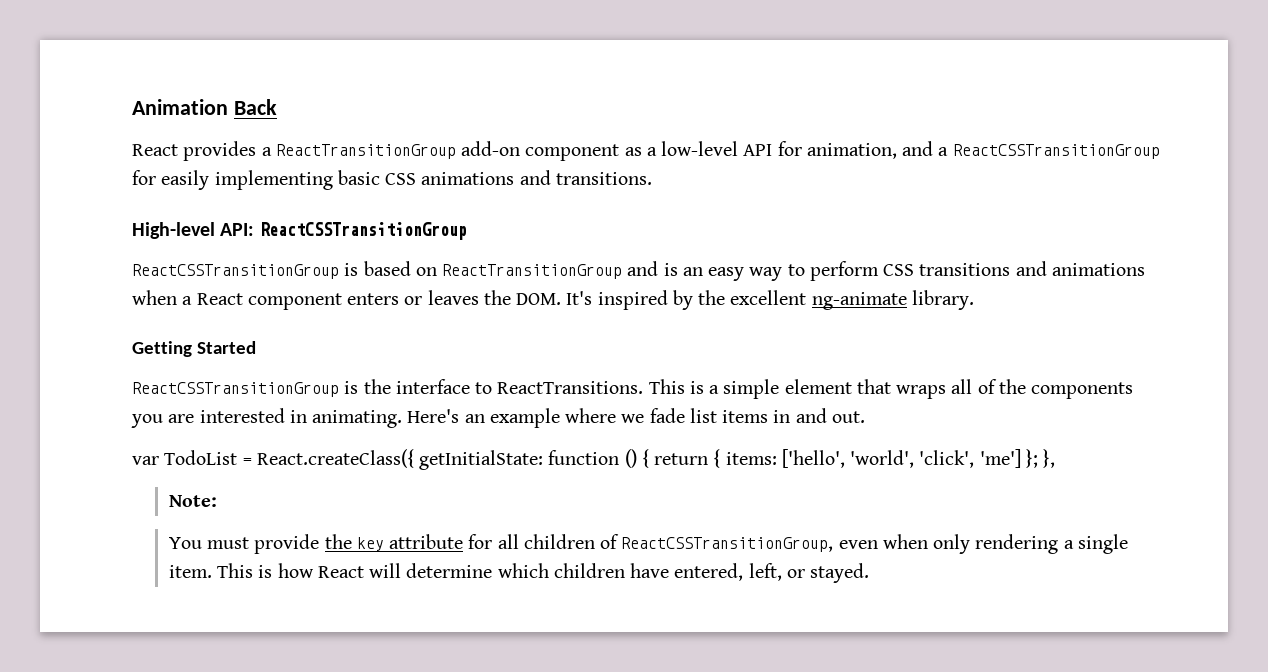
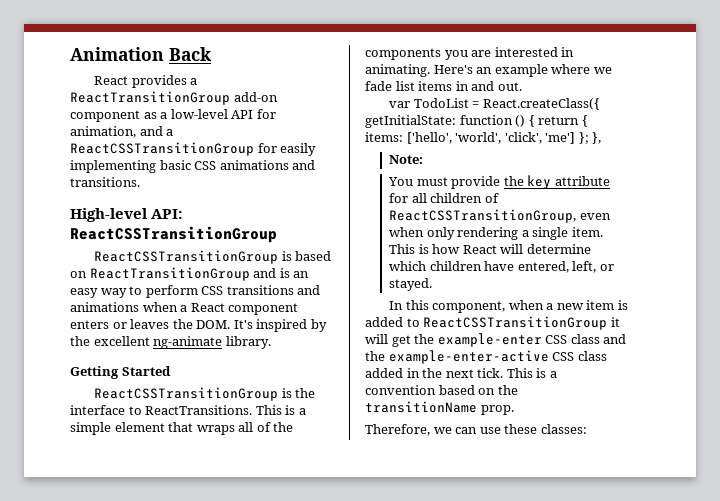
(870, 573) none -> [389,300,628,313] [365,316,620,330] [365,333,627,347] [365,350,607,364] [365,368,557,378] [365,385,518,395] [365,401,514,415] [365,424,587,436] // In this component, when a new item is added to ReactCSSTransitionGroup it will get the example-enter CSS class and the example-enter-active CSS class added in the next tick. This is a convention based on the transitionName prop. // Therefore, we can use these classes:

